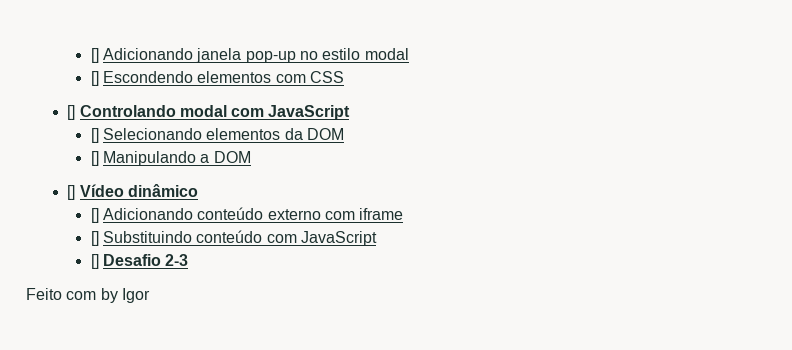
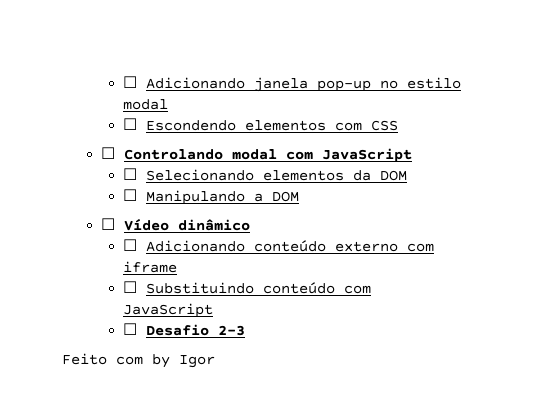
[90,48,99,63] [] -> [123,76,138,88] ☐
[90,71,99,86] [] -> [123,118,138,130] ☐
[67,105,76,120] [] -> [101,147,116,159] ☐
[90,128,99,143] [] -> [123,168,138,180] ☐
[90,151,99,166] [] -> [123,189,138,201] ☐
[67,185,76,200] [] -> [101,218,116,230] ☐
[90,208,99,223] [] -> [123,239,138,251] ☐
[90,231,99,246] [] -> [123,281,138,293] ☐
[90,254,99,269] [] -> [123,323,138,335] ☐

